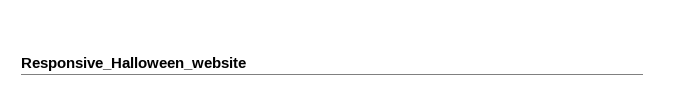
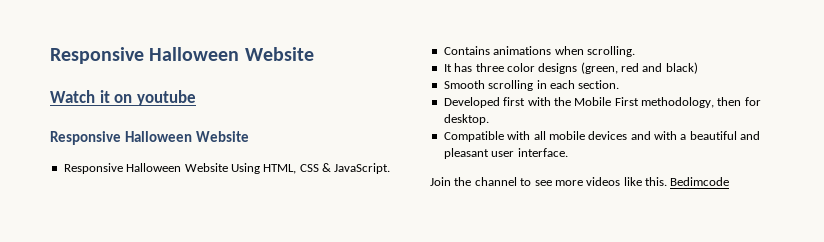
[21,57,246,71] Responsive_Halloween_website -> [50,47,314,64] [50,90,196,106] [50,131,249,145] [63,163,391,174] [443,46,635,57] [443,62,698,74] [443,80,620,91] [443,97,761,108] [443,114,489,125] [443,131,761,142] [443,148,568,159] [430,177,730,186] Responsive Halloween Website // Watch it on youtube // Responsive Halloween Website // Responsive Halloween Website Using HTML, CSS & JavaScript. // Contains animations when scrolling. // It has three color designs (green, red and black) // Smooth scrolling in each section. // Developed first with the Mobile First methodology, then for desktop. // Compatible with all mobile devices and with a beautiful and pleasant user interface. // Join the channel to see more videos like this. Bedimcode

